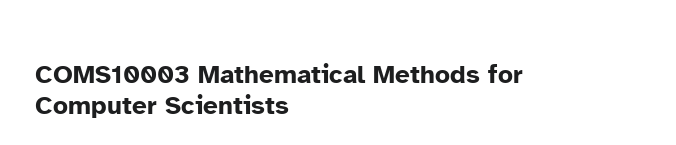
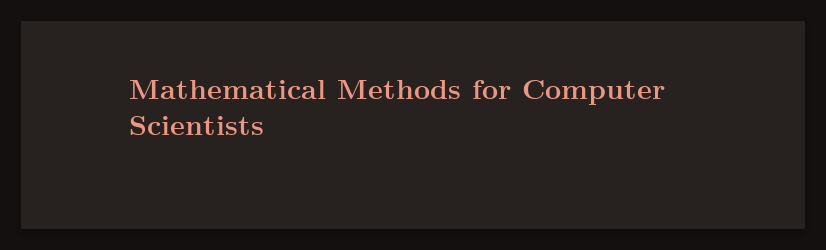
[35,66,190,83] COMS10003 -> (129, 89) none

